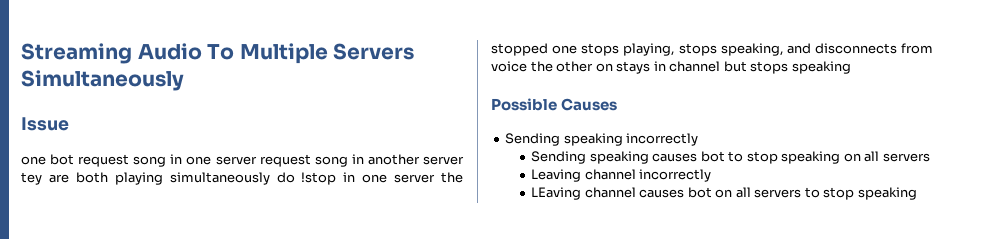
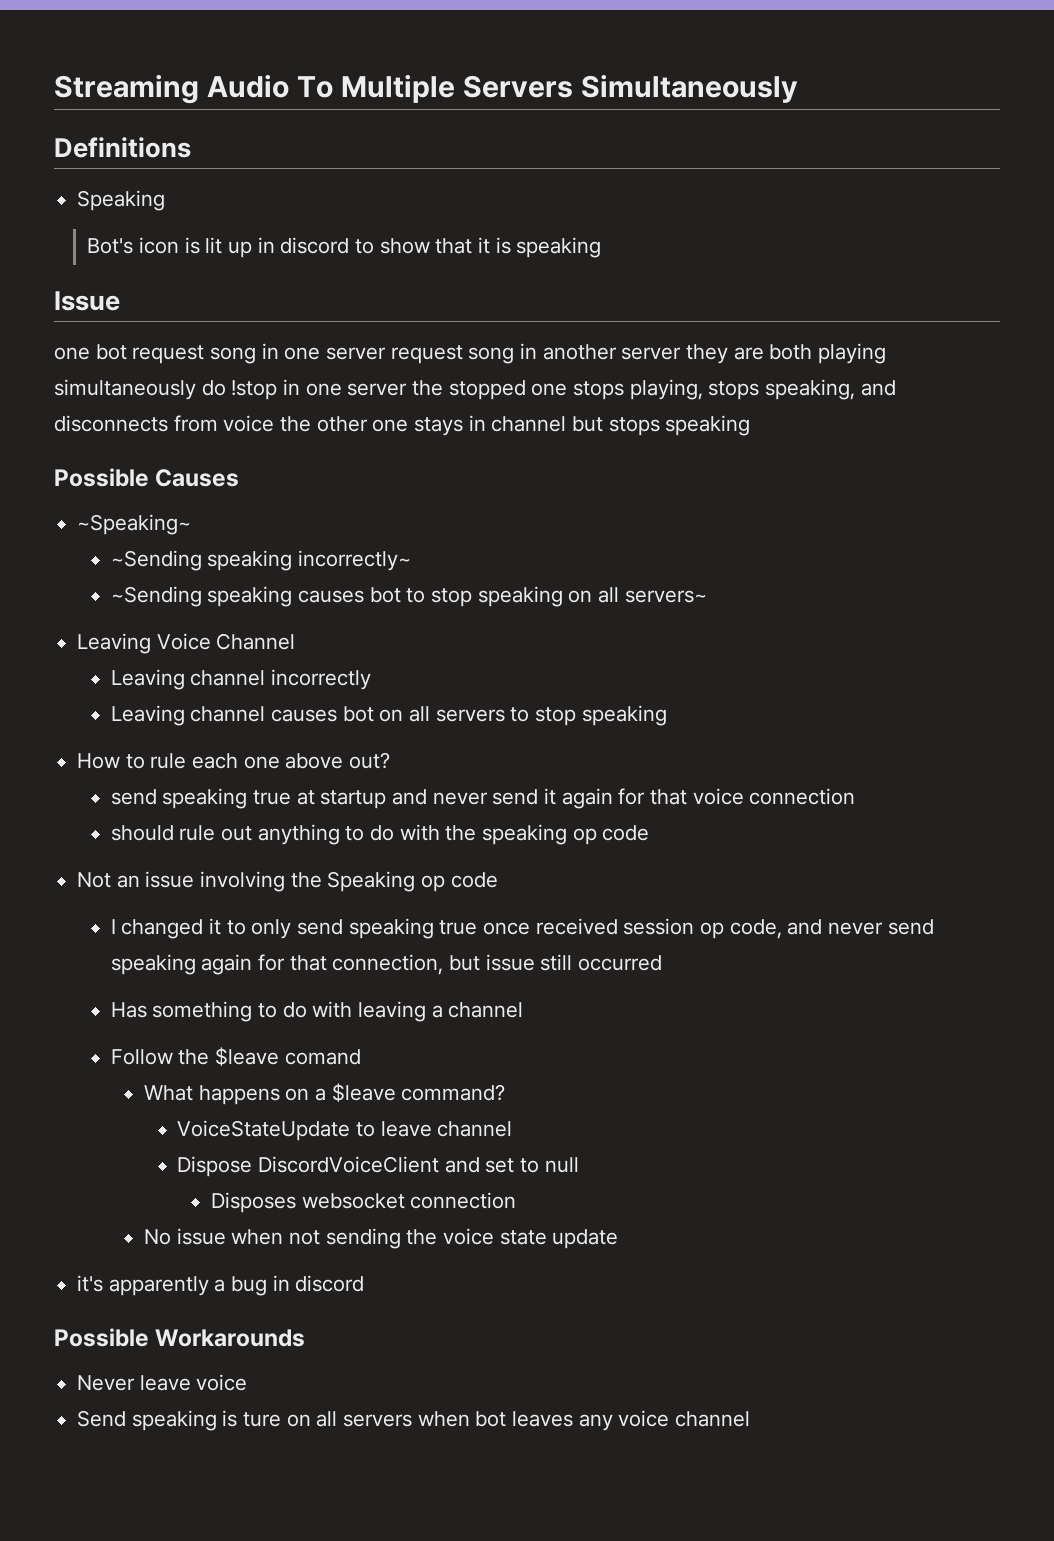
(184, 80) none -> [54,137,191,158] [77,190,166,211] [87,237,602,258] // Definitions // Speaking // Bot's icon is lit up in discord to show that it is speaking
[21,172,42,185] tey -> [686,344,729,364] they
[595,63,613,72] on -> [372,419,409,432] one
[505,133,699,146] [531,151,587,164] Sending speaking incorrectly // Sending -> [77,514,192,535] [110,550,411,571] [110,586,202,607] ~Speaking~ // ~Sending speaking incorrectly~ // ~Sending
[882,153,930,162] servers -> [624,590,707,603] [77,633,296,654] servers~ // Leaving Voice Channel
[531,187,582,200] LEaving -> [110,705,185,726] Leaving
(917, 193) none -> [77,752,391,769] [110,788,856,809] [110,824,650,845] [77,871,498,892] [110,918,934,939] [110,954,662,975] [110,1001,524,1022] [110,1047,361,1066] [143,1083,506,1105] [177,1120,513,1141] [177,1156,579,1177] [210,1192,517,1213] [143,1228,619,1249] [77,1275,365,1296] [54,1328,306,1347] [77,1374,248,1391] [77,1410,751,1431] // How to rule each one above out? // send speaking true at startup and never send it again for that voice connection // should rule out anything to do with the speaking op code // Not an issue involving the Speaking op code // I changed it to only send speaking true once received session op code, and never send speaking again for that connection, but issue still occurred // Has something to do with leaving a channel // Follow the $leave comand // What happens on a $leave command? // VoiceStateUpdate to leave channel // Dispose DiscordVoiceClient and set to null // Disposes websocket connection // No issue when not sending the voice state update // it's apparently a bug in discord // Possible Workarounds // Never leave voice // Send speaking is ture on all servers when bot leaves any voice channel

